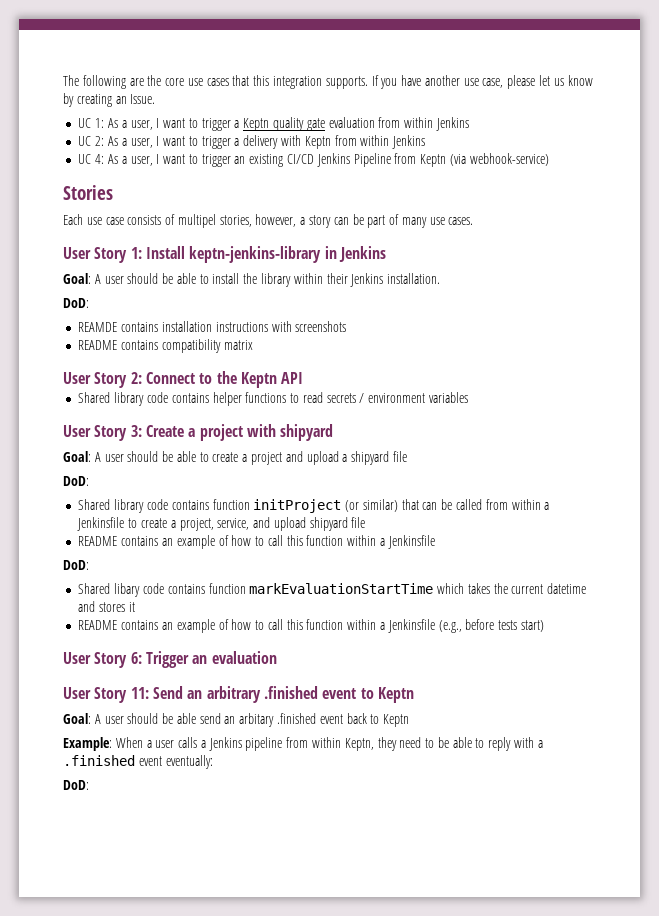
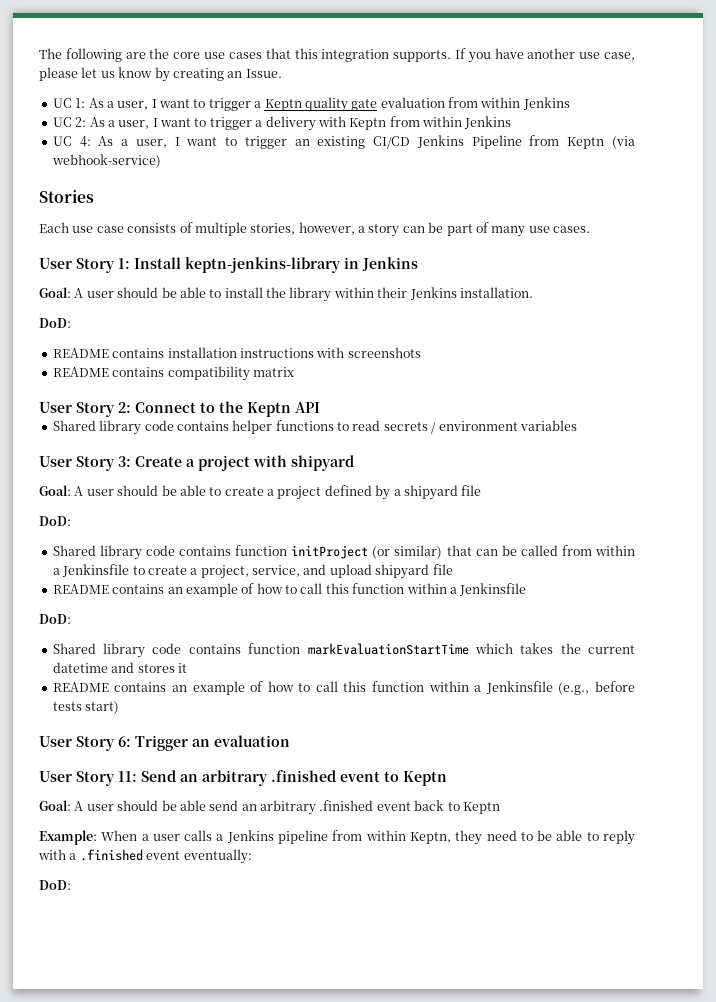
[177,214,216,228] multipel -> [194,222,247,236] multiple
[78,322,118,332] REAMDE -> [52,348,109,358] README
[285,451,339,465] and upload -> [324,485,391,500] defined by
[114,583,141,597] libary -> [103,643,146,658] library
[239,713,275,727] arbitary -> [260,800,316,815] arbitrary

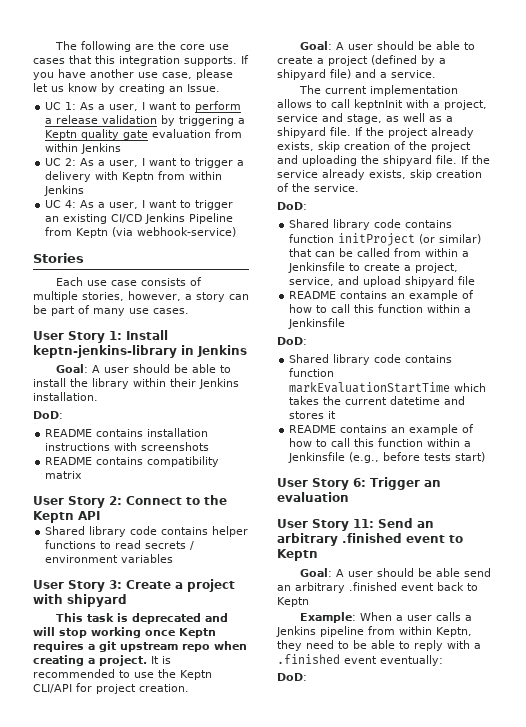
[208,98,251,111] trigger -> [195,101,242,112] [45,115,235,126] perform a release validation by triggering
(354, 463) none -> [56,613,229,624] [33,627,216,638] [33,641,247,652] [33,655,171,666] [33,669,212,680] [33,683,189,694] // This task is deprecated and will stop working once Keptn requires a git upstream repo when creating a project. It is recommended to use the Keptn CLI/API for project creation.
[324,485,372,496] defined -> [371,55,417,65] (defined
[461,485,482,496] file -> [330,69,436,79] [299,85,459,96] [277,99,487,110] [277,113,453,124] [277,127,474,138] [277,141,471,152] [277,155,490,166] [277,169,482,180] [277,183,359,192] file) and a service. // The current implementation allows to call keptnInit with a project, service and stage, as well as a shipyard file. If the project already exists, skip creation of the project and uploading the shipyard file. If the service already exists, skip creation of the service.

